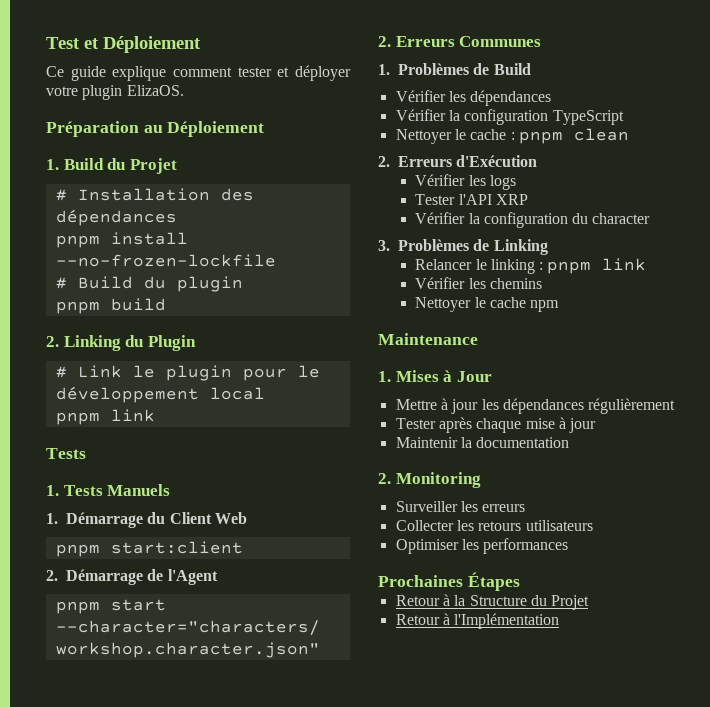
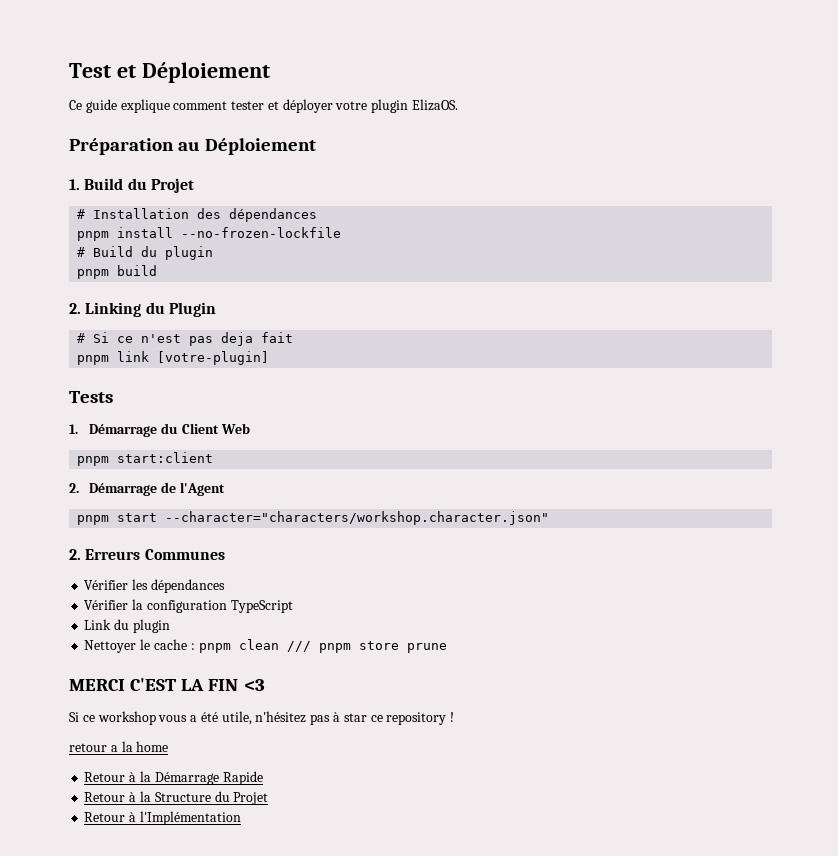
[77,365,320,381] [55,386,265,403] [55,409,155,425] [46,448,86,459] [46,484,171,496] Link le plugin pour le développement local // pnpm link // Tests // 1. Tests Manuels -> [93,332,294,346] [77,351,270,365] [69,391,113,403] Si ce n'est pas deja fait // pnpm link [votre-plugin] // Tests
[378,63,531,75] // 1. Problèmes de Build -> (225, 554) none
(624, 117) none -> [84,619,170,633] // Link du plugin
[378,155,538,167] [415,174,516,190] [415,194,528,205] [415,212,651,228] [378,239,548,255] [415,258,647,274] [415,277,542,289] [415,297,560,312] [378,333,478,345] [378,370,492,382] [395,398,676,414] [395,417,597,433] [395,437,570,448] [378,472,481,488] [395,501,526,512] [395,520,593,531] [395,538,569,554] [378,572,520,591] // 2. Erreurs d'Exécution // Vérifier les logs // Tester l'API XRP // Vérifier la configuration du character // 3. Problèmes de Linking // Relancer le linking : pnpm link // Vérifier les chemins // Nettoyer le cache npm // Maintenance // 1. Mises à Jour // Mettre à jour les dépendances régulièrement // Tester après chaque mise à jour // Maintenir la documentation // 2. Monitoring // Surveiller les erreurs // Collecter les retours utilisateurs // Optimiser les performances // Prochaines Étapes -> [286,641,447,653] [69,678,265,691] [69,711,455,725] [69,741,169,752] [84,771,263,785] /// pnpm store prune // MERCI C'EST LA FIN <3 // Si ce workshop vous a été utile, n'hésitez pas à star ce repository ! // retour a la home // Retour à la Démarrage Rapide

